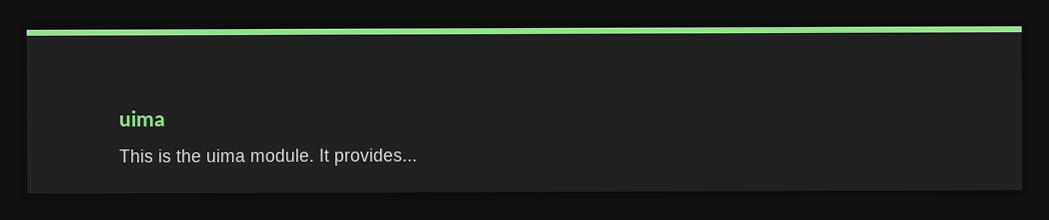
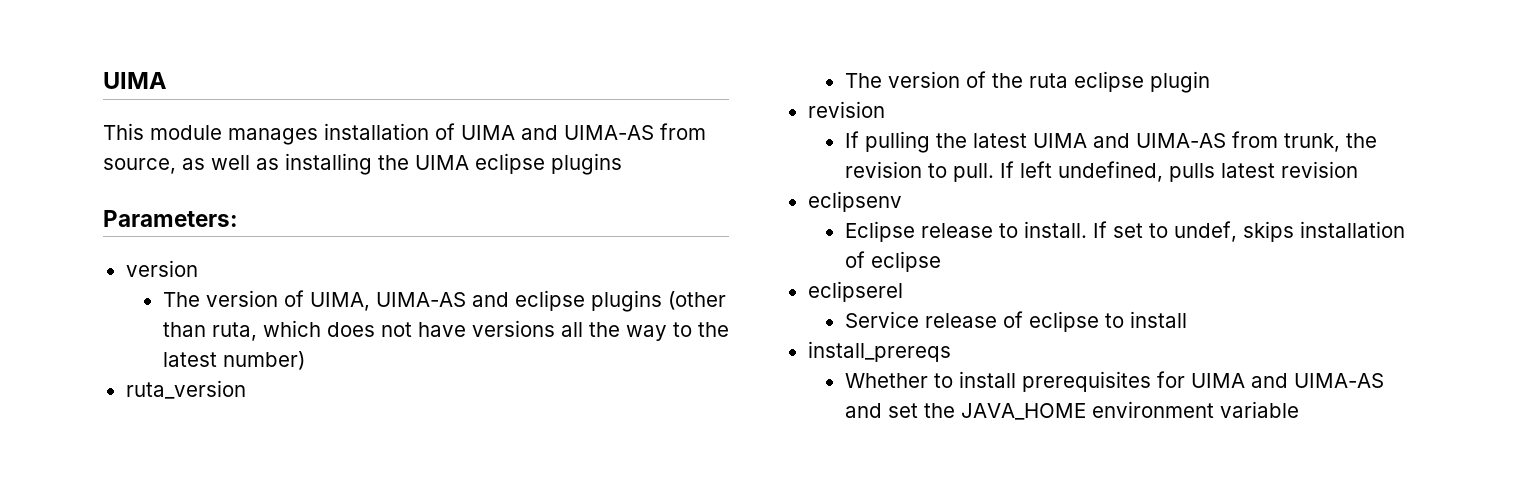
[118,110,166,127] uima -> [103,72,167,89] UIMA
[158,148,418,166] is the uima module. It provides... -> [150,123,706,145] [103,153,622,175] [103,210,238,227] [125,260,198,277] [162,290,726,312] [162,320,729,341] [162,351,305,370] [125,380,246,399] [844,71,1210,93] [807,101,885,118] [844,131,1377,153] [844,161,1358,182] [807,191,902,212] [844,221,1405,242] [844,251,941,272] [807,281,903,302] [844,311,1187,332] [807,341,951,362] [844,371,1384,392] [844,401,1299,420] module manages installation of UIMA and UIMA-AS from source, as well as installing the UIMA eclipse plugins // Parameters: // version // The version of UIMA, UIMA-AS and eclipse plugins (other than ruta, which does not have versions all the way to the latest number) // ruta_version // The version of the ruta eclipse plugin // revision // If pulling the latest UIMA and UIMA-AS from trunk, the revision to pull. If left undefined, pulls latest revision // eclipsenv // Eclipse release to install. If set to undef, skips installation of eclipse // eclipserel // Service release of eclipse to install // install_prereqs // Whether to install prerequisites for UIMA and UIMA-AS and set the JAVA_HOME environment variable

